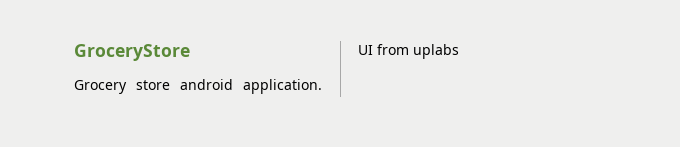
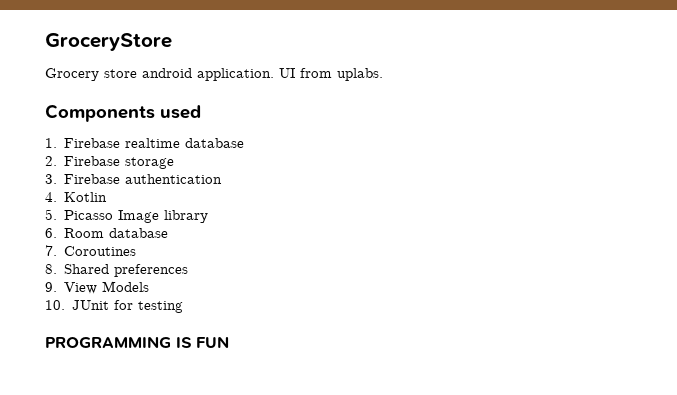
[413,44,459,59] uplabs -> [337,68,383,81] [45,104,201,122] [45,138,245,148] [45,156,175,169] [45,174,223,184] [45,192,108,202] [45,209,209,223] [45,228,169,238] [45,245,137,256] [45,264,189,277] [45,281,150,294] [45,300,184,313] [45,336,229,348] uplabs. // Components used // 1. Firebase realtime database // 2. Firebase storage // 3. Firebase authentication // 4. Kotlin // 5. Picasso Image library // 6. Room database // 7. Coroutines // 8. Shared preferences // 9. View Models // 10. JUnit for testing // PROGRAMMING IS FUN

